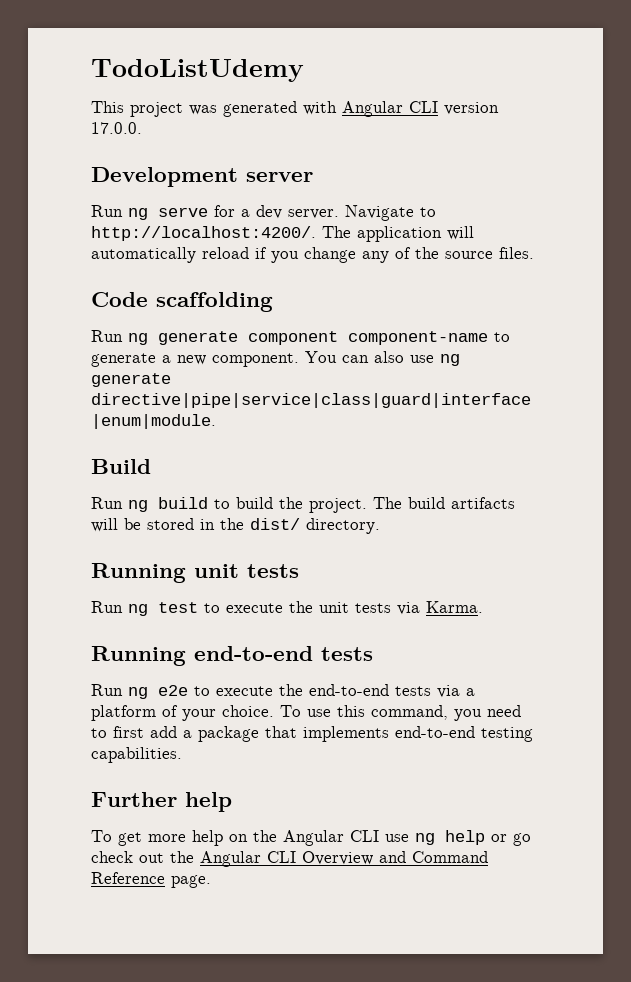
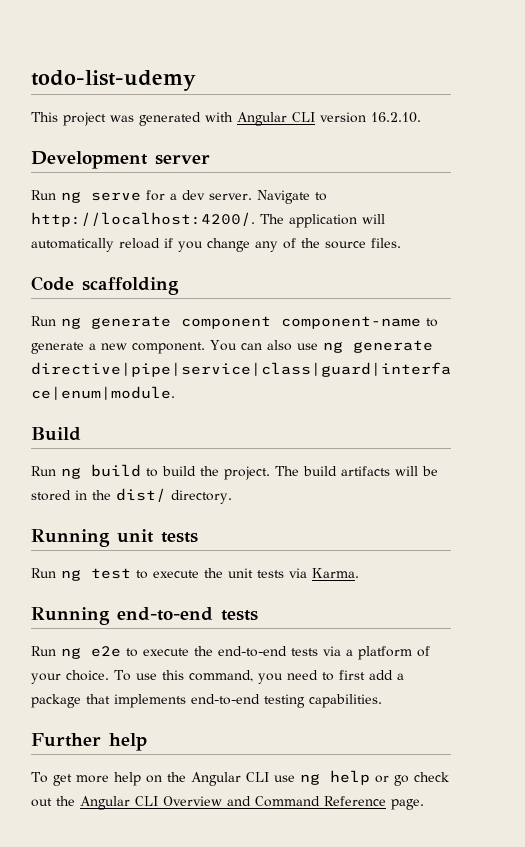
[91,59,304,82] TodoListUdemy -> [31,70,196,91] todo-list-udemy
[91,122,142,134] 17.0.0. -> [371,112,421,123] 16.2.10.

